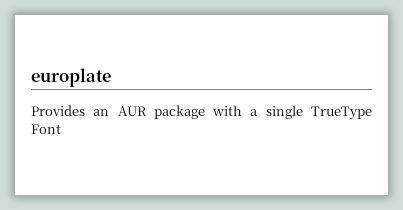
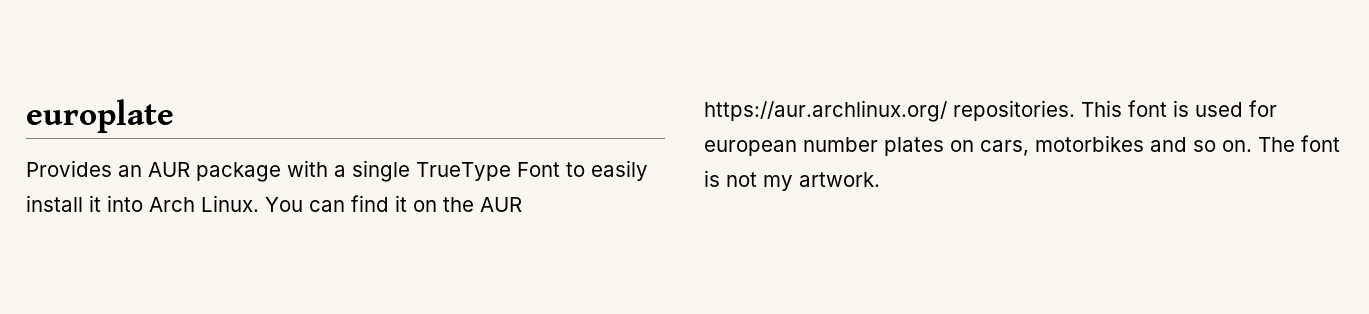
(61, 129) none -> [566,160,648,181] [26,195,522,212] [704,100,1277,122] [704,135,1340,156] [704,170,880,191] to easily install it into Arch Linux. You can find it on the AUR https://aur.archlinux.org/ repositories. This font is used for european number plates on cars, motorbikes and so on. The font is not my artwork.

